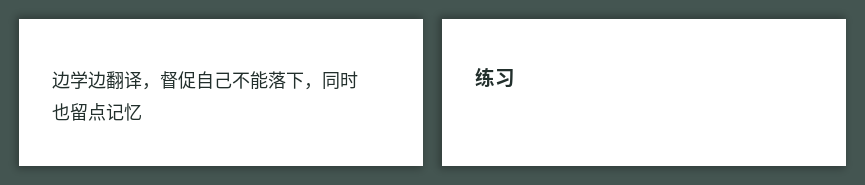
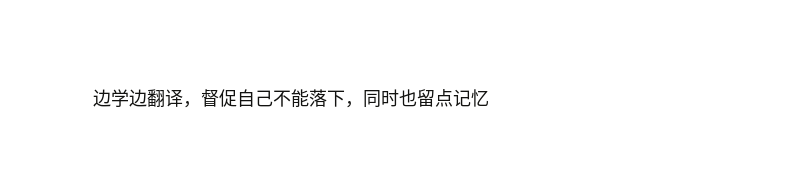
[475,67,515,88] // 练习 -> (489, 98) none

